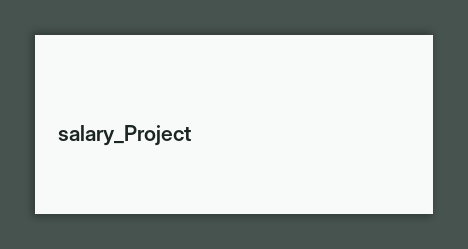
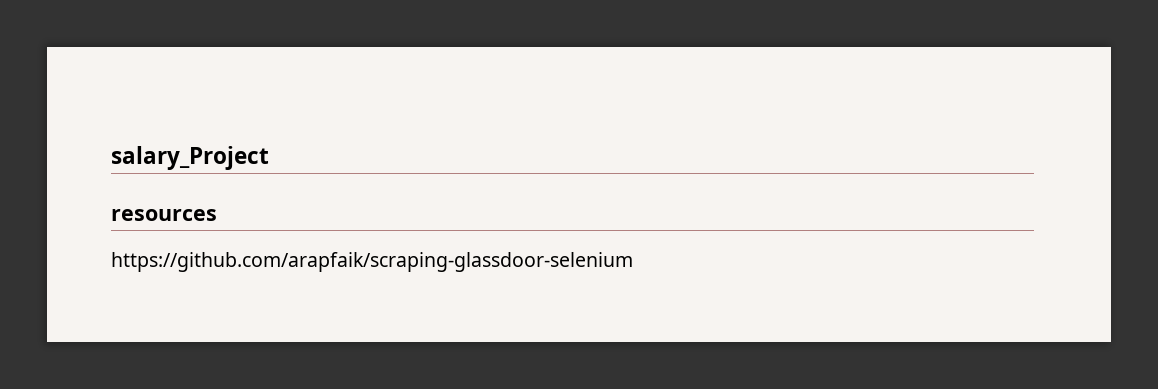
(191, 135) none -> [111,209,217,221] [111,252,633,272] // resources // https://github.com/arapfaik/scraping-glassdoor-selenium

